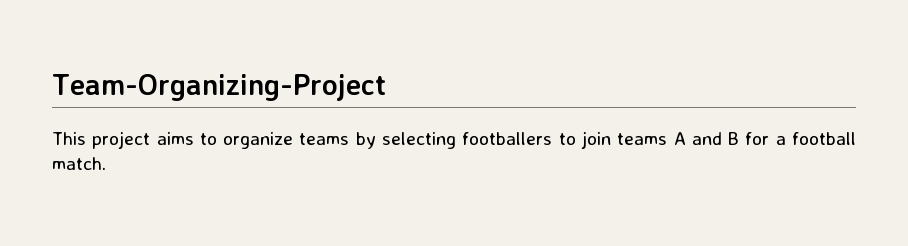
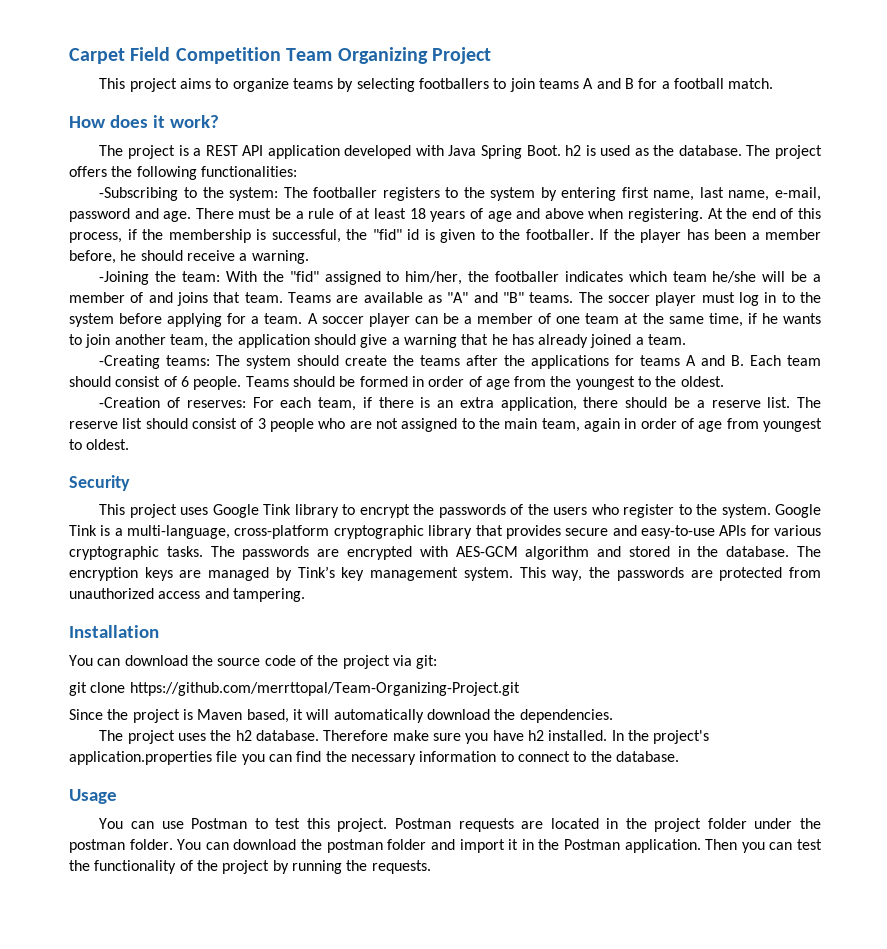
[52,74,386,101] Team-Organizing-Project -> [69,47,491,64] Carpet Field Competition Team Organizing Project
(106, 163) none -> [69,115,219,128] [99,145,823,159] [69,166,297,180] [99,187,822,201] [69,208,821,222] [69,229,821,243] [69,250,309,264] [99,271,821,285] [69,292,822,306] [69,313,821,327] [69,334,687,348] [99,355,821,369] [69,376,724,390] [99,397,821,411] [69,418,823,432] [69,439,130,450] [69,475,130,491] [99,504,822,518] [69,525,821,539] [69,546,822,560] [69,566,822,581] [69,588,305,602] [69,625,159,638] [69,655,438,669] [69,682,520,696] [69,709,613,723] [99,730,710,744] [69,751,679,765] [69,789,117,804] [99,818,821,832] [69,839,822,853] [69,860,431,874] // How does it work? // The project is a REST API application developed with Java Spring Boot. h2 is used as the database. The project offers the following functionalities: // -Subscribing to the system: The footballer registers to the system by entering first name, last name, e-mail, password and age. There must be a rule of at least 18 years of age and above when registering. At the end of this process, if the membership is successful, the "fid" id is given to the footballer. If the player has been a member before, he should receive a warning. // -Joining the team: With the "fid" assigned to him/her, the footballer indicates which team he/she will be a member of and joins that team. Teams are available as "A" and "B" teams. The soccer player must log in to the system before applying for a team. A soccer player can be a member of one team at the same time, if he wants to join another team, the application should give a warning that he has already joined a team. // -Creating teams: The system should create the teams after the applications for teams A and B. Each team should consist of 6 people. Teams should be formed in order of age from the youngest to the oldest. // -Creation of reserves: For each team, if there is an extra application, there should be a reserve list. The reserve list should consist of 3 people who are not assigned to the main team, again in order of age from youngest to oldest. // Security // This project uses Google Tink library to encrypt the passwords of the users who register to the system. Google Tink is a multi-language, cross-platform cryptographic library that provides secure and easy-to-use APIs for various cryptographic tasks. The passwords are encrypted with AES-GCM algorithm and stored in the database. The encryption keys are managed by Tink’s key management system. This way, the passwords are protected from unauthorized access and tampering. // Installation // You can download the source code of the project via git: // git clone https://github.com/merrttopal/Team-Organizing-Project.git // Since the project is Maven based, it will automatically download the dependencies. // The project uses the h2 database. Therefore make sure you have h2 installed. In the project's application.properties file you can find the necessary information to connect to the database. // Usage // You can use Postman to test this project. Postman requests are located in the project folder under the postman folder. You can download the postman folder and import it in the Postman application. Then you can test the functionality of the project by running the requests.

